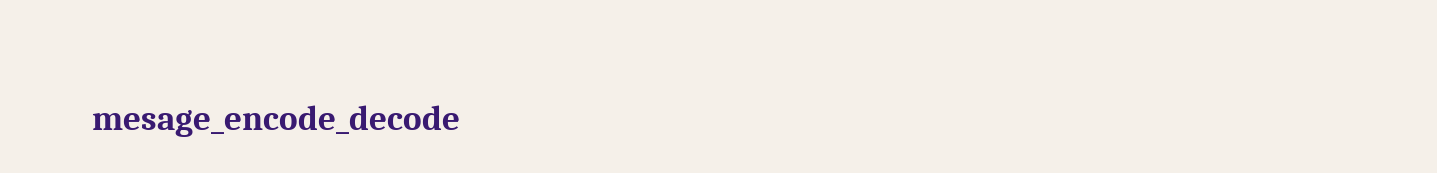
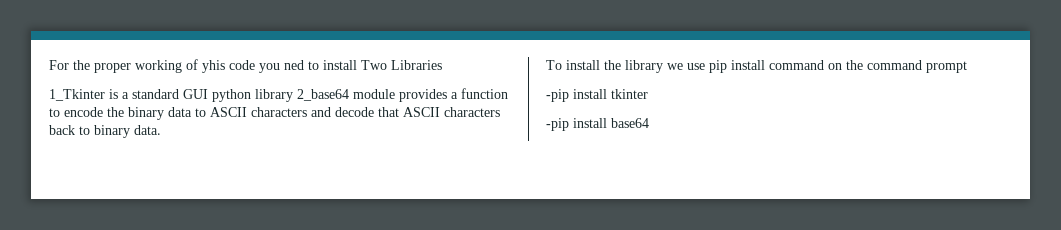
[92,105,460,137] mesage_encode_decode -> [49,59,442,73] [49,88,508,102] [49,107,500,120] [49,125,161,138] [546,60,967,73] [546,89,648,102] [546,118,649,131] For the proper working of yhis code you ned to install Two Libraries // 1_Tkinter is a standard GUI python library 2_base64 module provides a function to encode the binary data to ASCII characters and decode that ASCII characters back to binary data. // To install the library we use pip install command on the command prompt // -pip install tkinter // -pip install base64

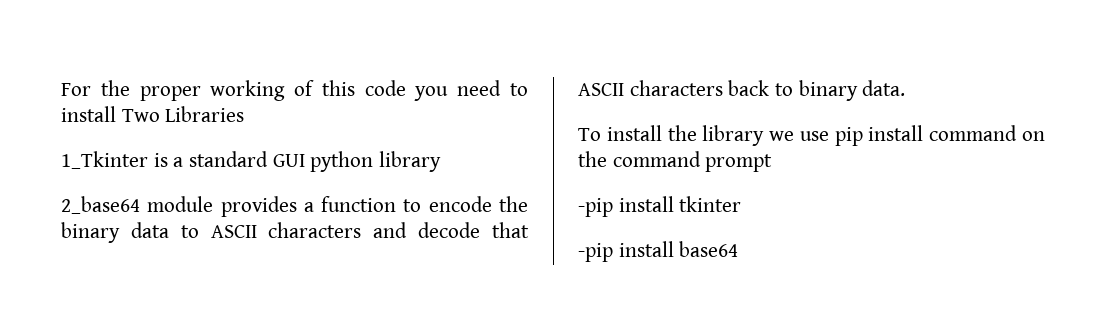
[202,60,225,73] yhis -> [321,80,355,96] this
[284,60,304,70] ned -> [457,80,502,96] need
(293, 95) none -> (442, 161) //

